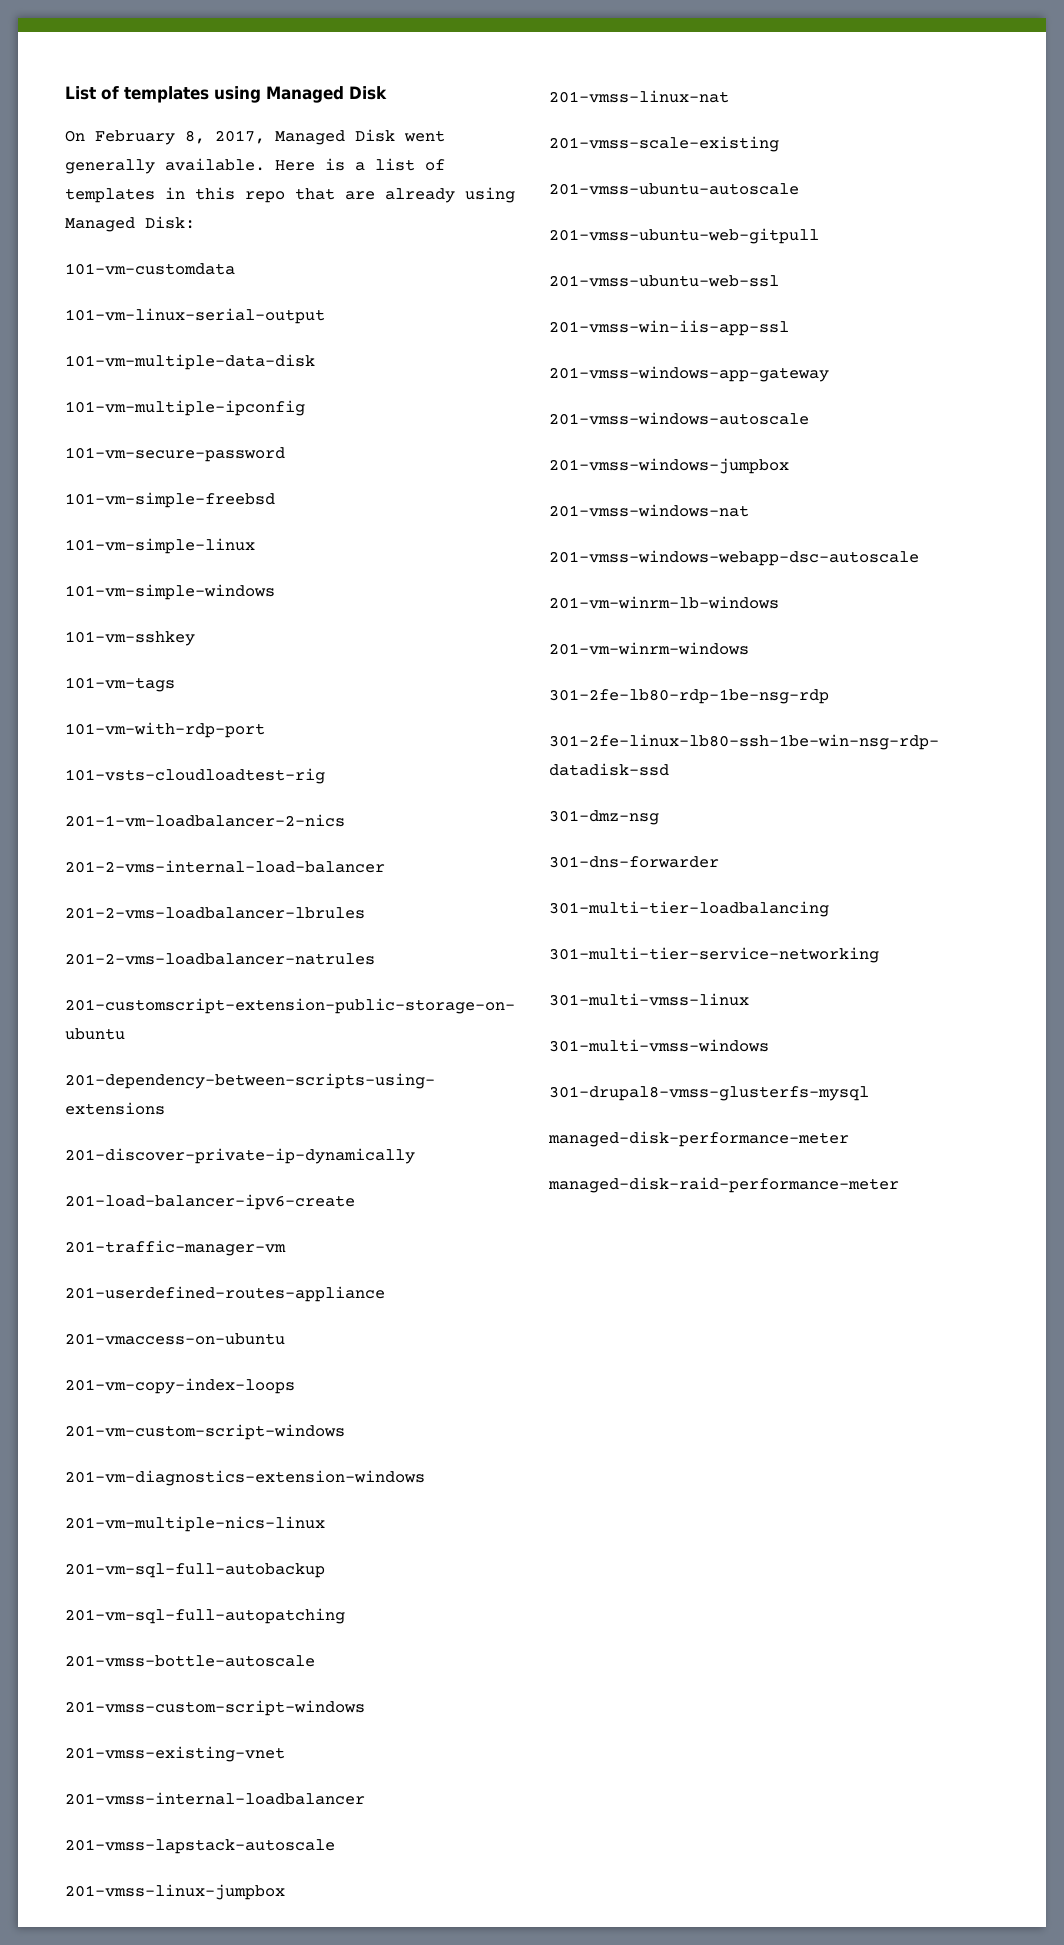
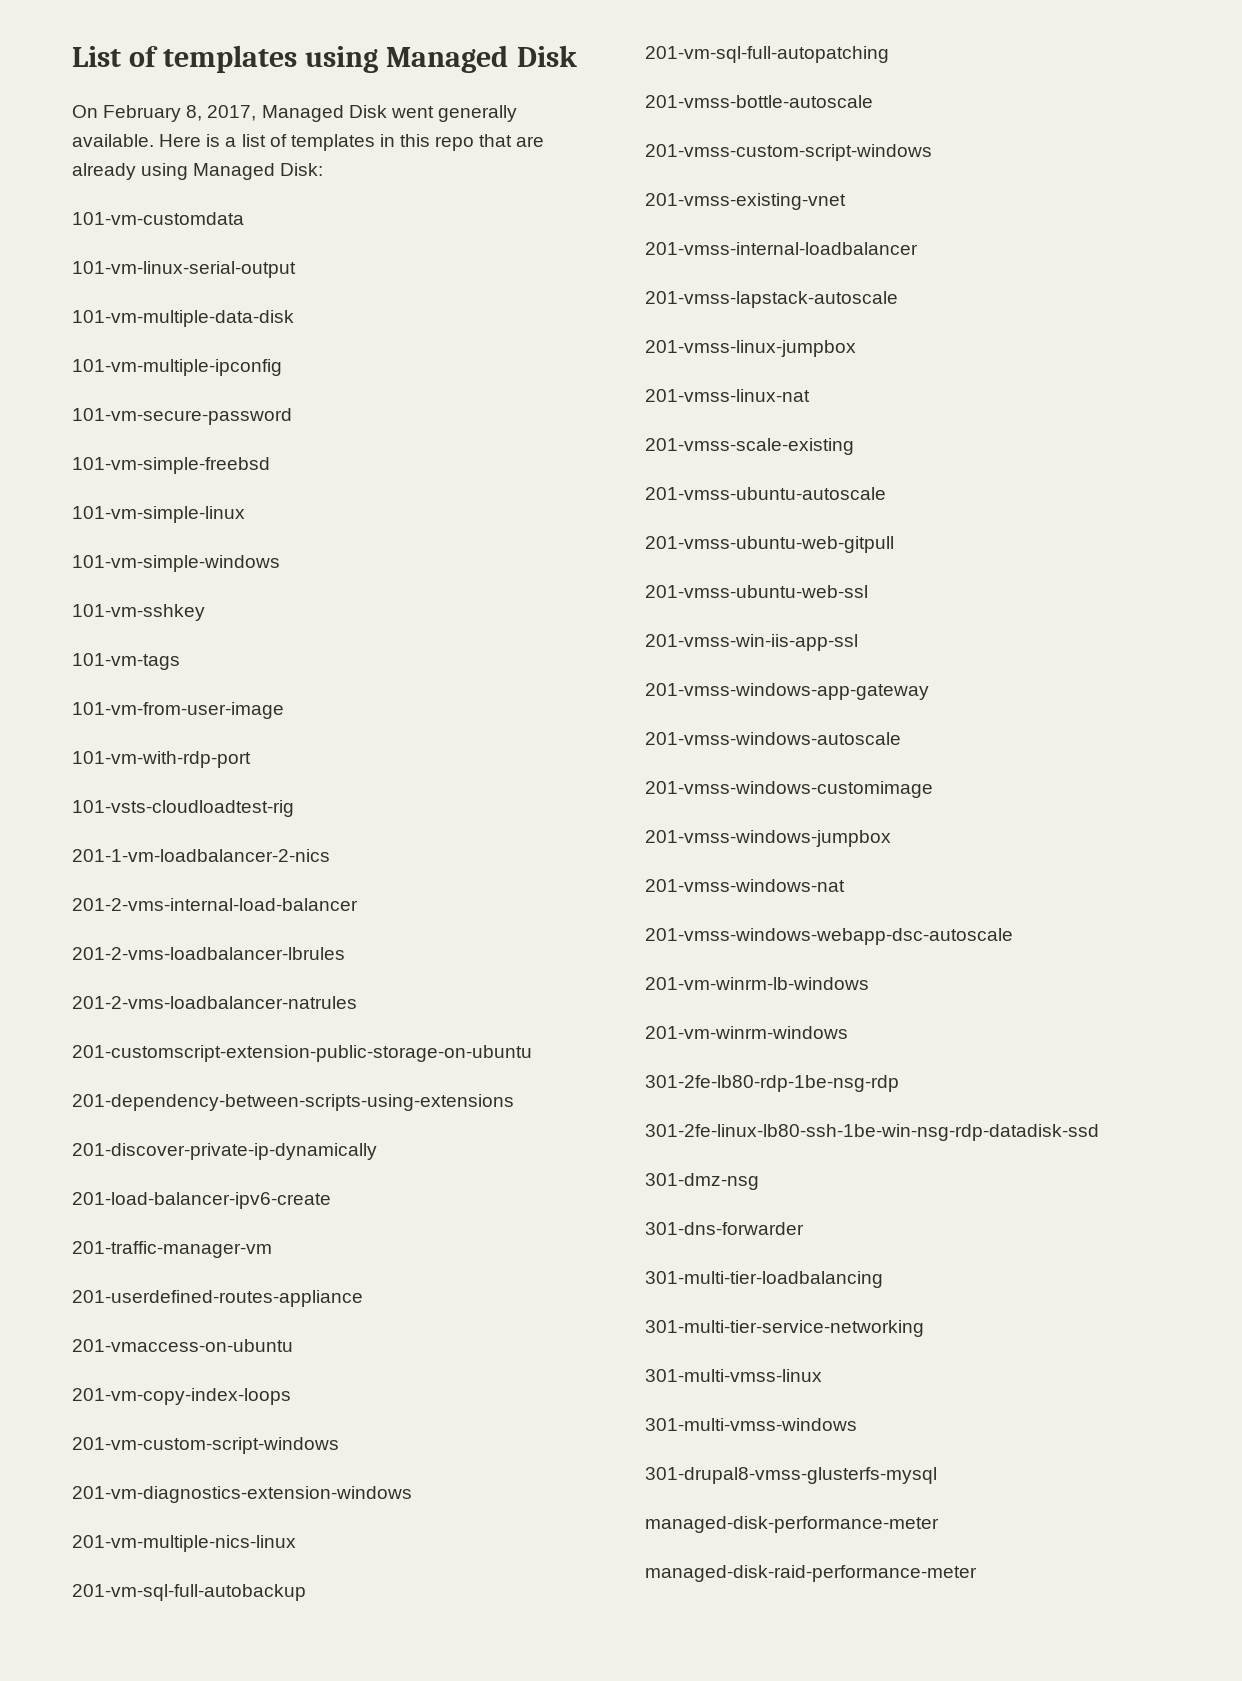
(175, 684) none -> [72,702,284,719] // 101-vm-from-user-image
(809, 418) none -> [645,781,933,798] // 201-vmss-windows-customimage

